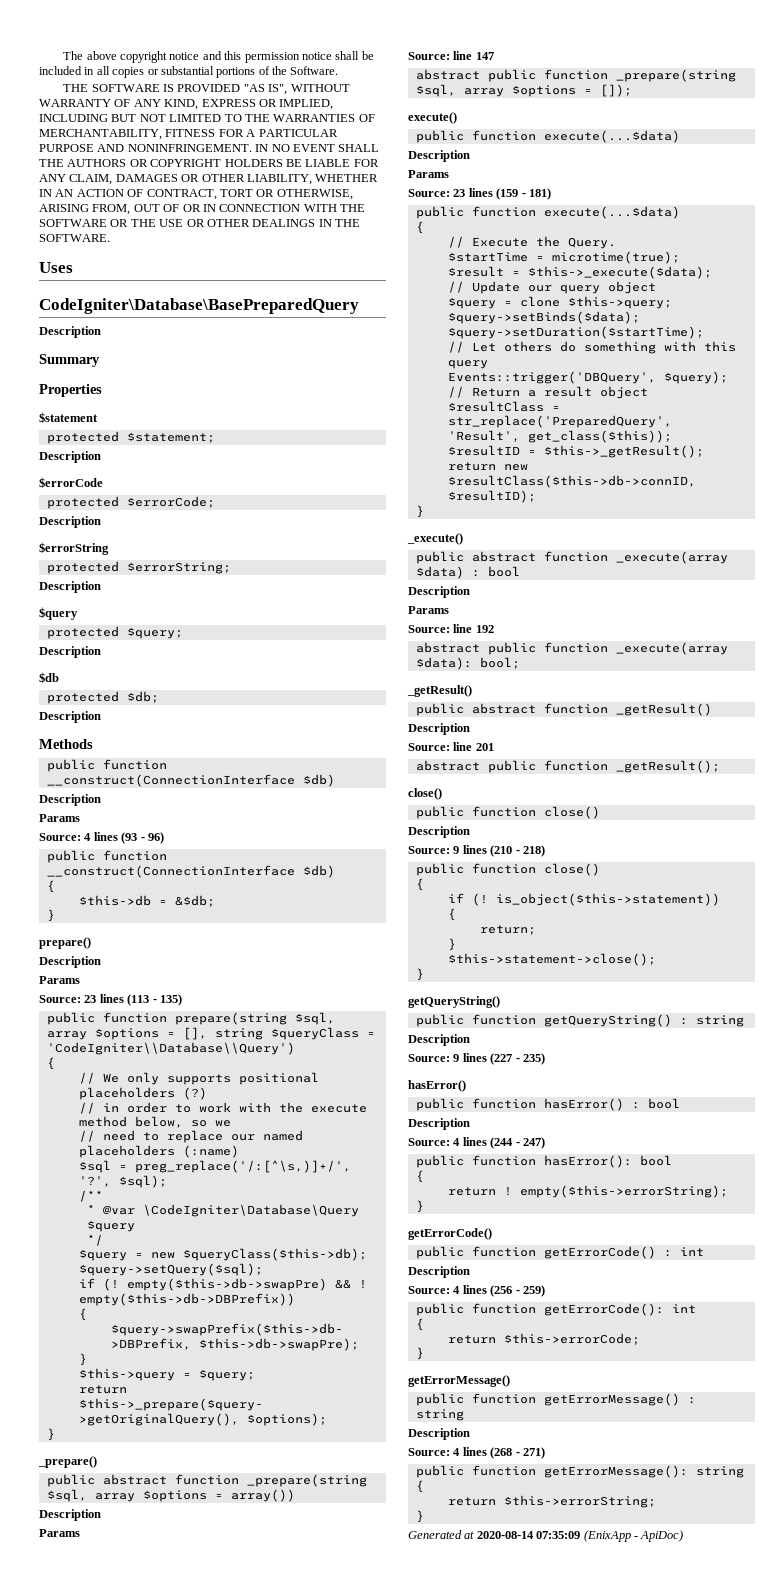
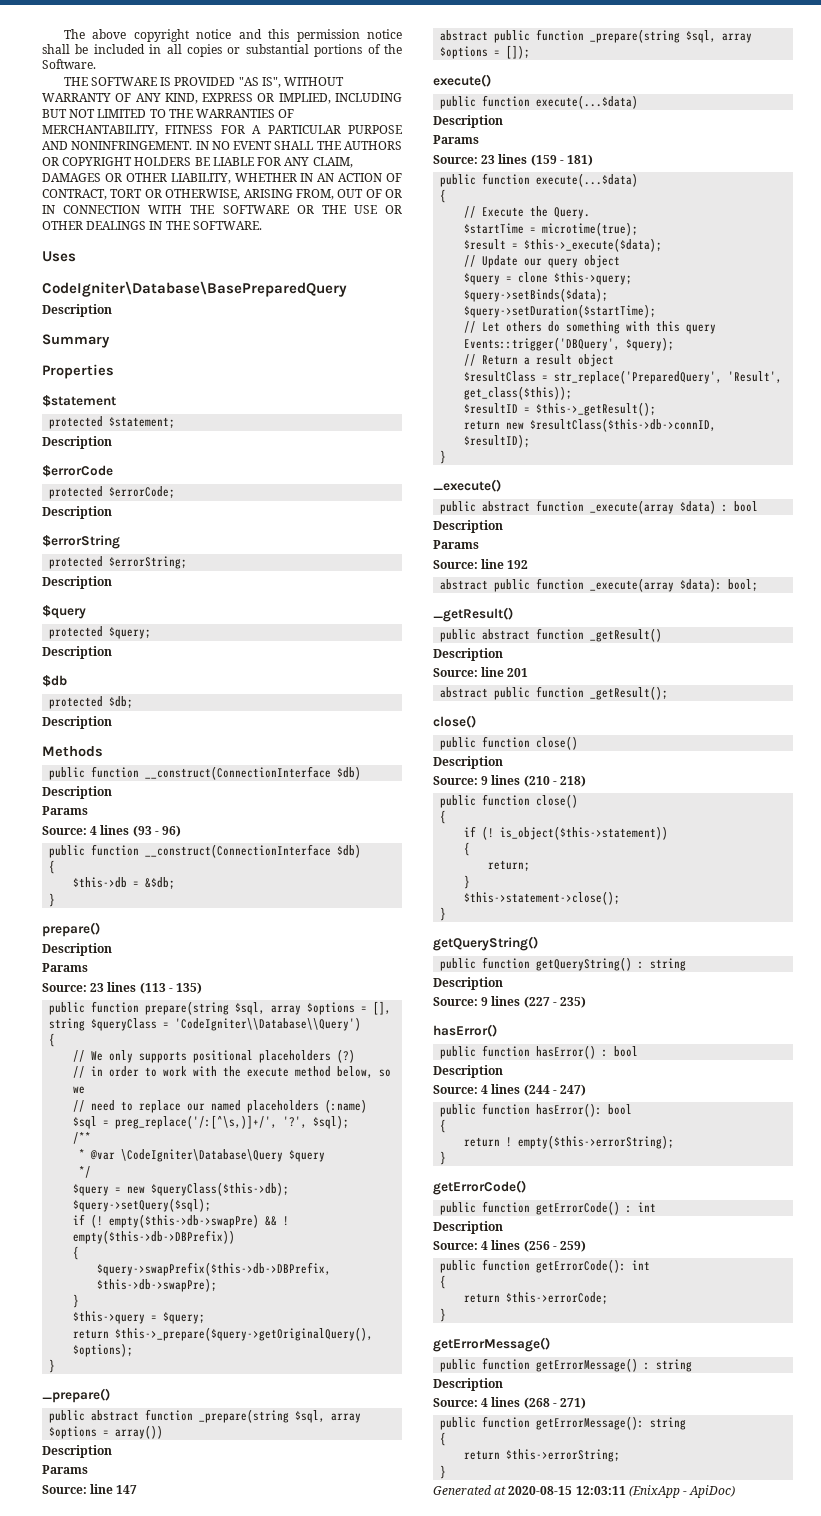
[476,1531,581,1539] 2020-08-14 07:35:09 -> [508,1486,626,1495] 2020-08-15 12:03:11

